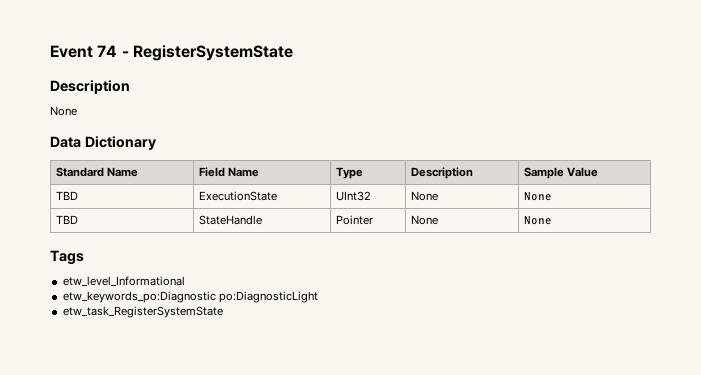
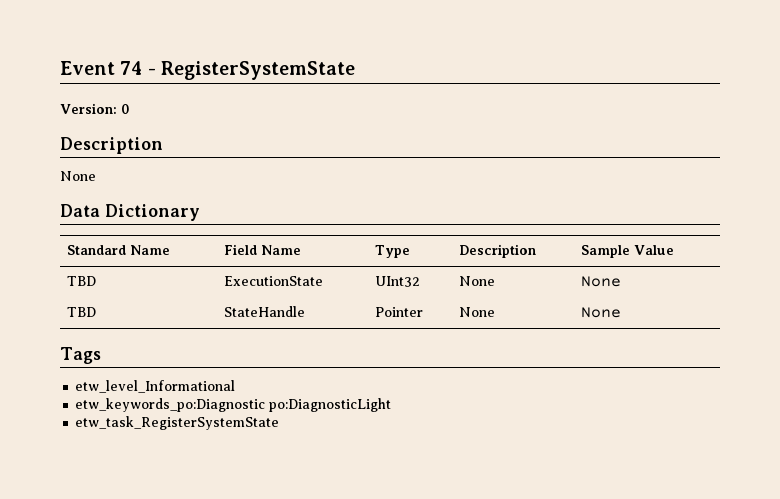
(293, 53) none -> [60,103,129,114] // Version: 0

